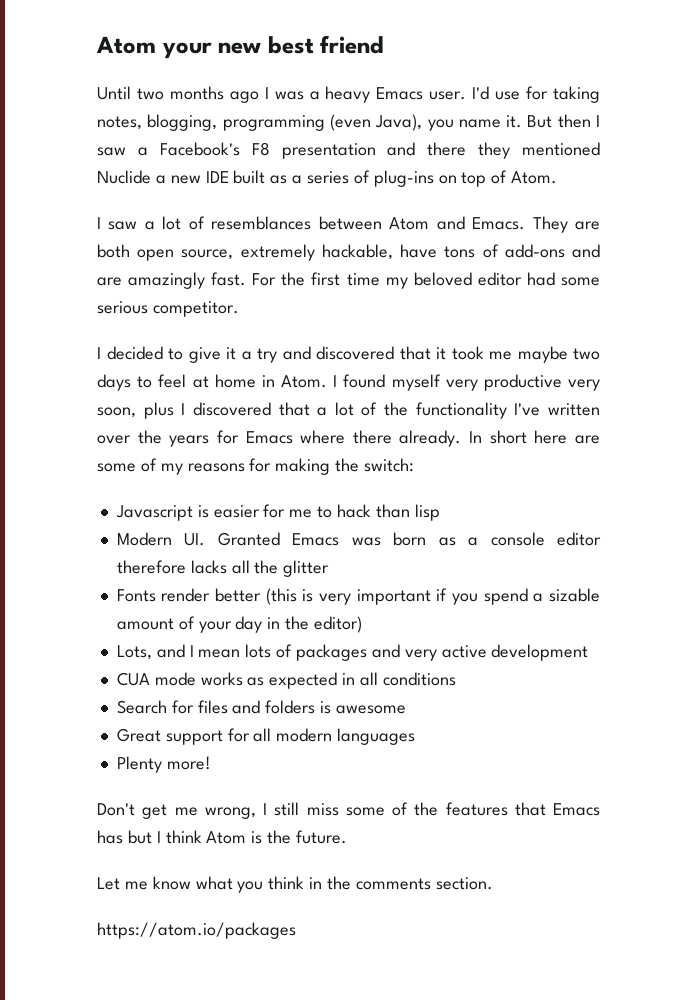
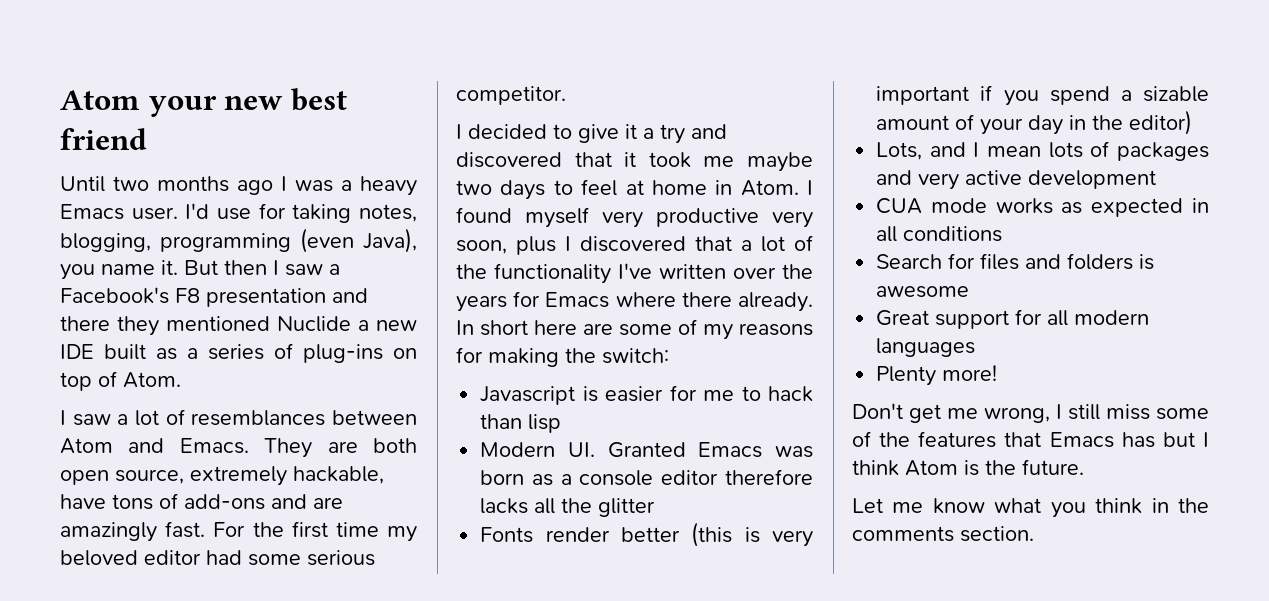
[97,922,296,939] // https://atom.io/packages -> (1034, 534) none

